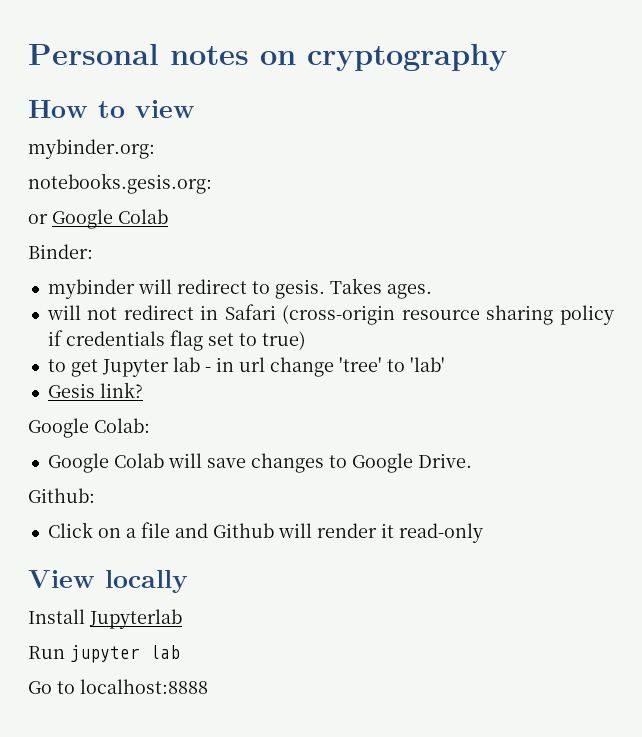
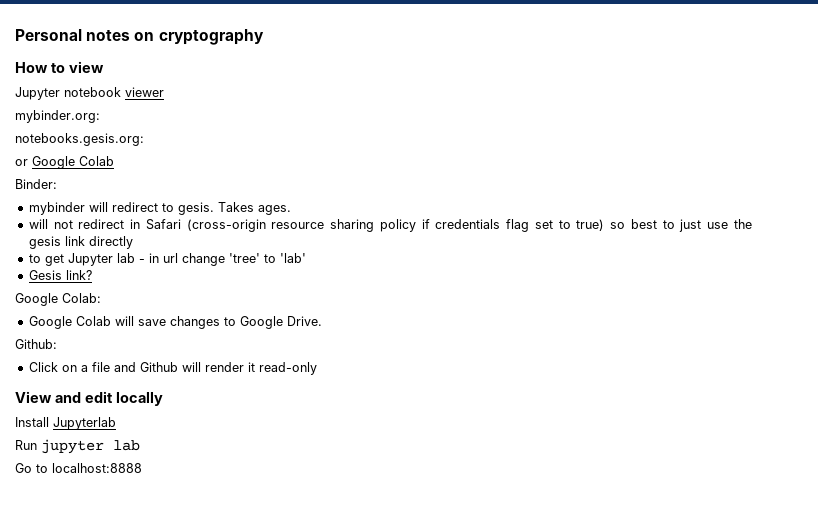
(195, 109) none -> [15,87,164,100] // Jupyter notebook viewer
(306, 340) none -> [610,219,753,232] [28,236,133,249] so best to just use the gesis link directly
(95, 579) none -> [54,391,113,403] and edit

